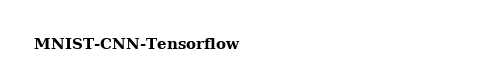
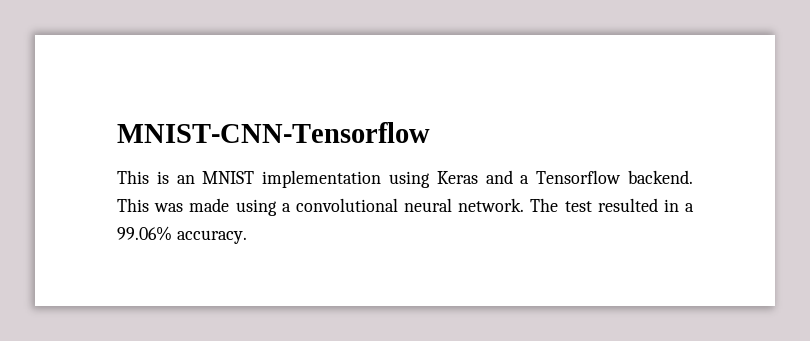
(240, 43) none -> [117,170,693,188] [117,198,694,216] [117,226,247,244] // This is an MNIST implementation using Keras and a Tensorflow backend. This was made using a convolutional neural network. The test resulted in a 99.06% accuracy.

